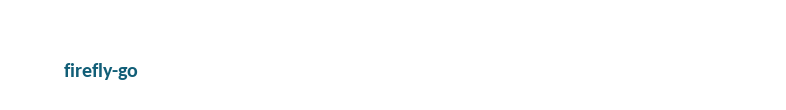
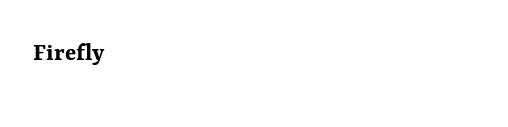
[64,63,138,80] firefly-go -> [33,43,105,65] Firefly

